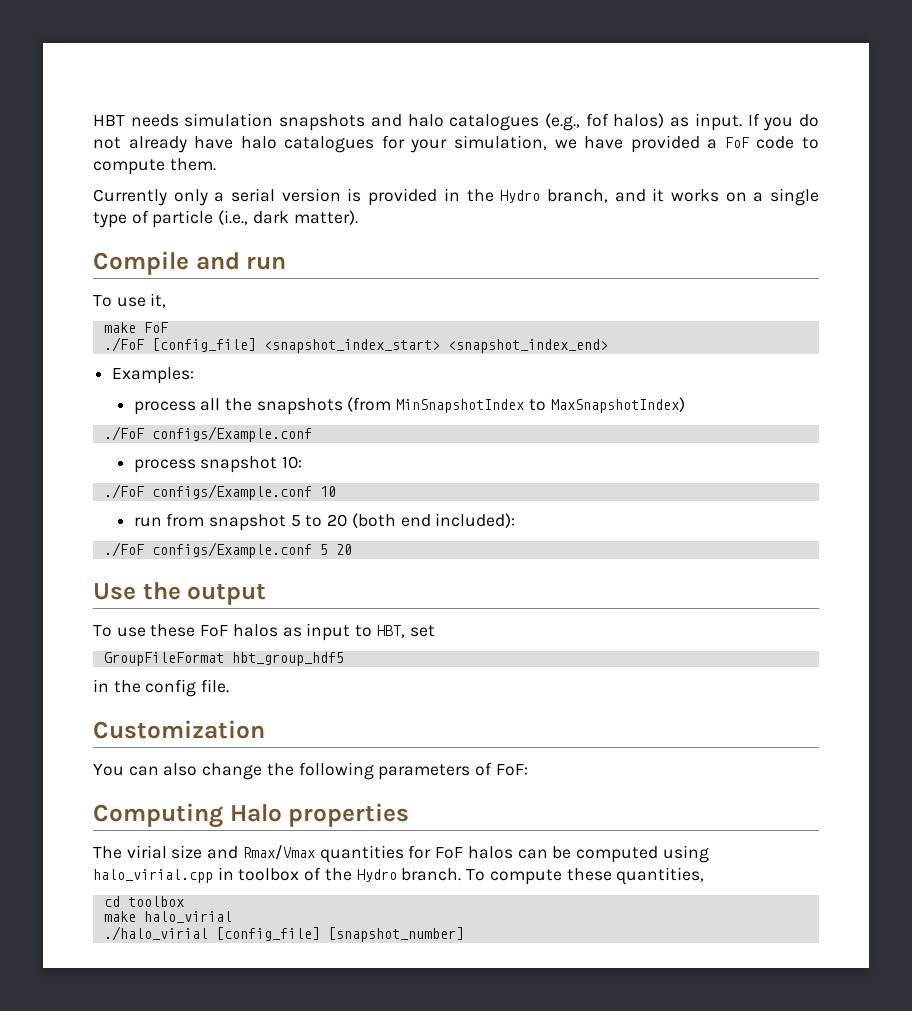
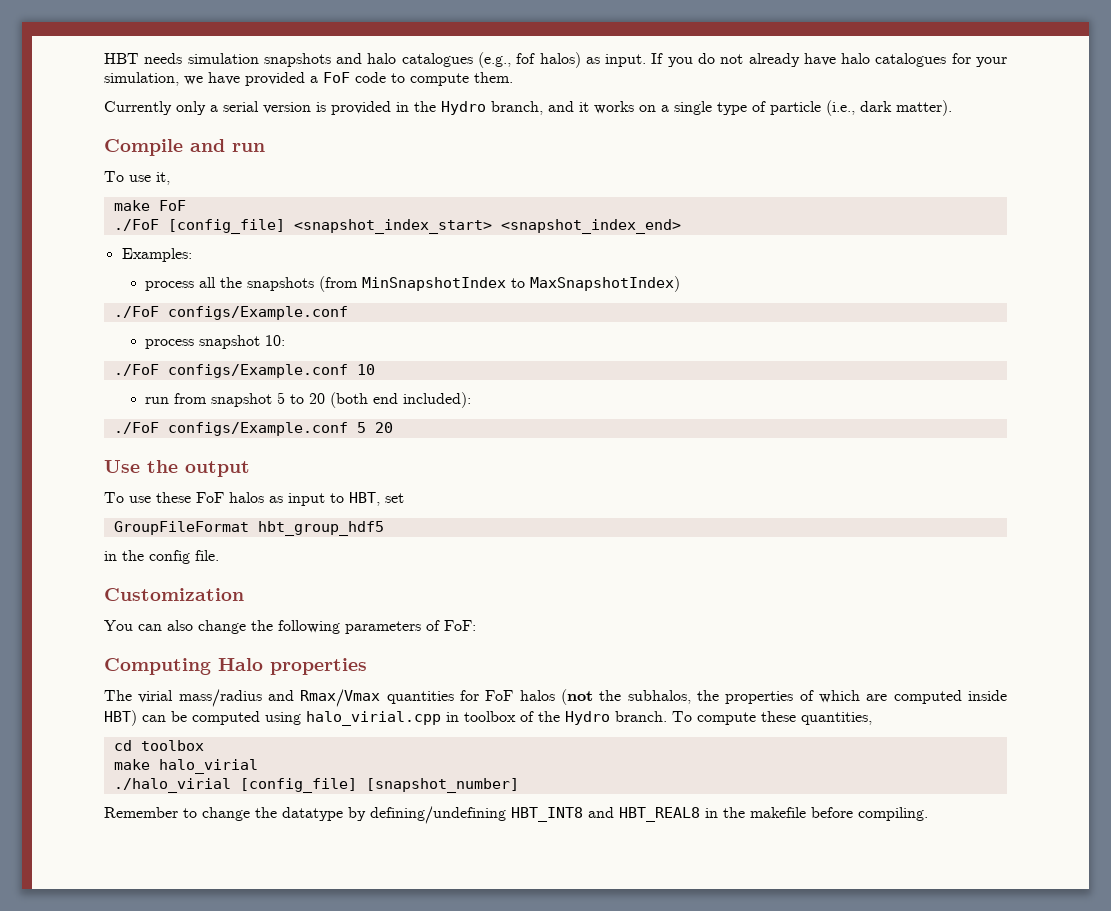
[171,845,203,859] size -> [178,689,262,707] mass/radius
(513, 852) none -> [561,689,1008,705] [104,710,137,726] (not the subhalos, the properties of which are computed inside HBT)
(464, 934) none -> [104,806,928,824] // Remember to change the datatype by defining/undefining HBT_INT8 and HBT_REAL8 in the makefile before compiling.

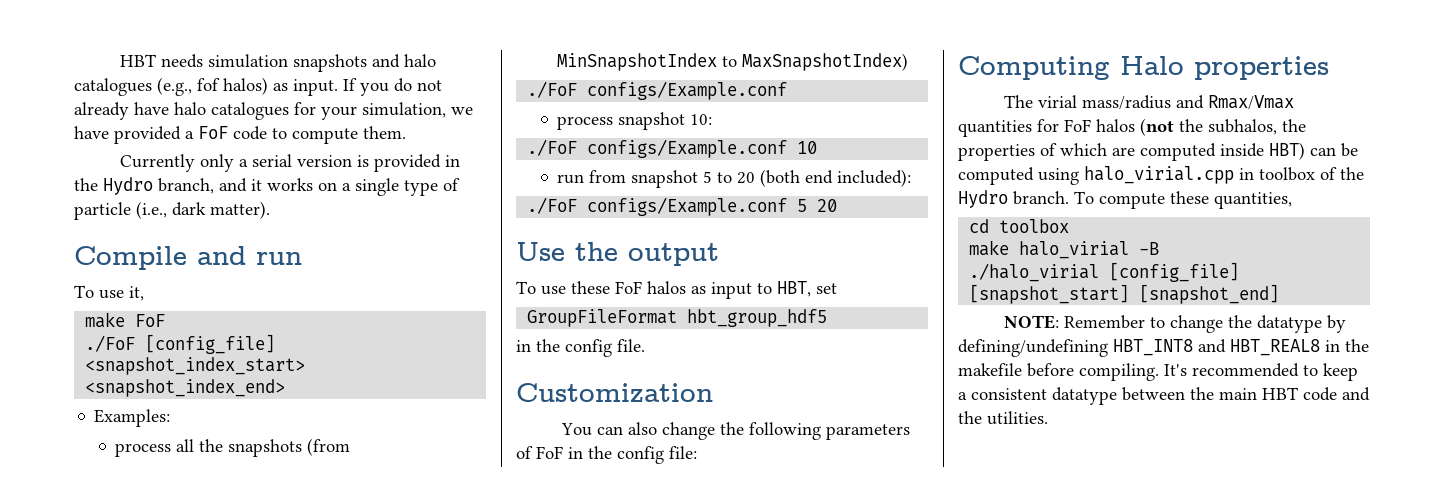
[444,620,476,631] FoF: -> [536,446,697,464] FoF in the config file:
(258, 766) none -> [1139,242,1160,255] -B
[365,778,519,793] [snapshot_number] // -> [969,284,1280,304] [1004,315,1060,329] [snapshot_start] [snapshot_end] // NOTE:
(928, 814) none -> [1164,363,1358,381] [958,387,1370,405] [958,411,1048,425] It's recommended to keep a consistent datatype between the main HBT code and the utilities.

